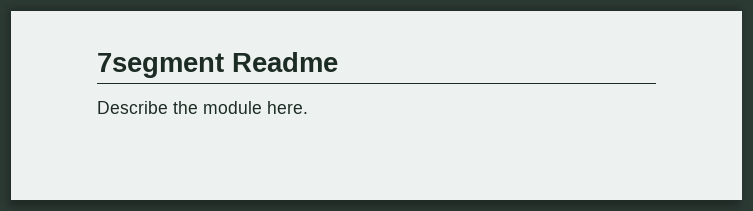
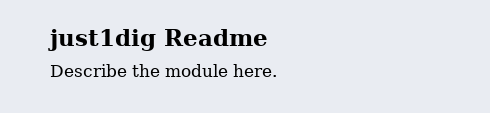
[97,53,224,78] 7segment -> [48,29,156,51] just1dig

